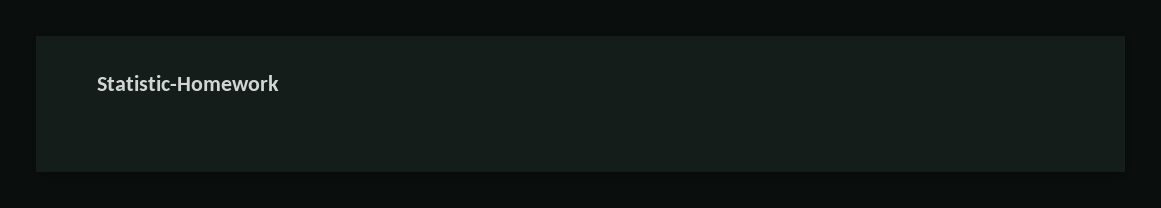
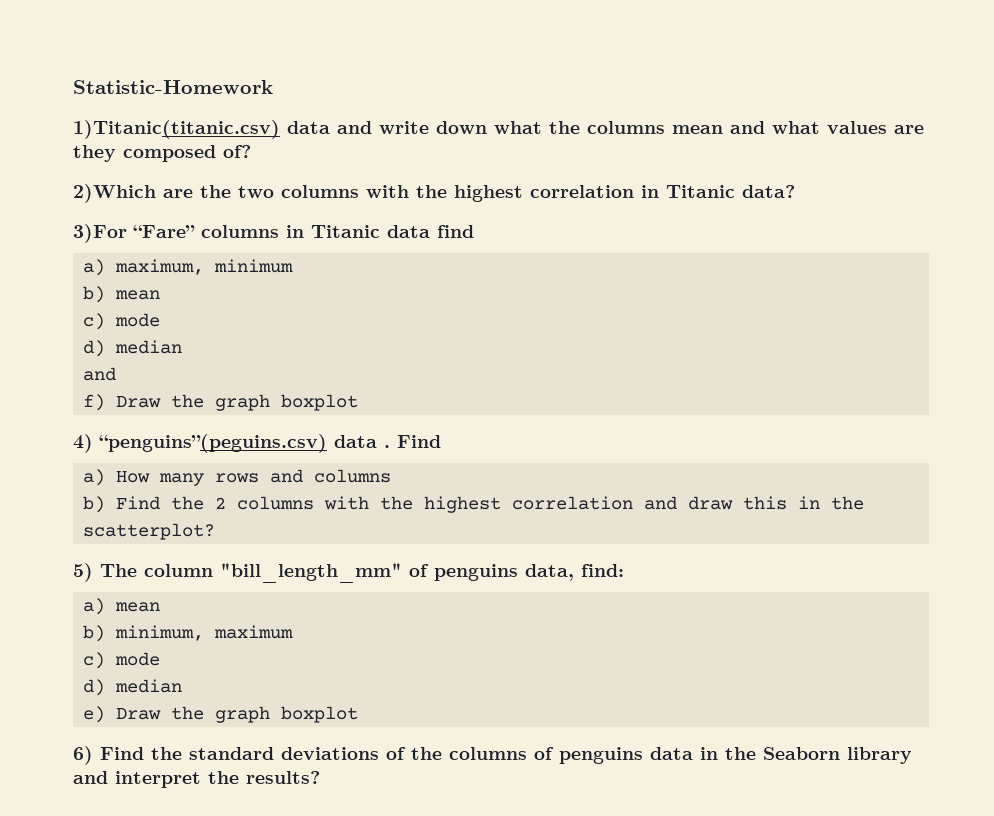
(279, 83) none -> [73,120,924,139] [73,145,251,162] [73,184,795,203] [73,224,474,243] [82,259,293,276] [82,286,160,303] [82,313,160,330] [82,340,182,357] [82,367,116,381] [82,394,358,411] [73,434,441,453] [82,469,391,486] [82,496,864,513] [82,523,215,540] [73,563,624,583] [82,598,160,615] [82,625,293,642] [82,652,160,669] [82,679,182,696] [82,706,358,723] [73,746,912,765] [73,771,320,788] // 1)Titanic(titanic.csv) data and write down what the columns mean and what values are they composed of? // 2)Which are the two columns with the highest correlation in Titanic data? // 3)For “Fare” columns in Titanic data find // a) maximum, minimum // b) mean // c) mode // d) median // and // f) Draw the graph boxplot // 4) “penguins”(peguins.csv) data . Find // a) How many rows and columns // b) Find the 2 columns with the highest correlation and draw this in the scatterplot? // 5) The column "bill_length_mm" of penguins data, find: // a) mean // b) minimum, maximum // c) mode // d) median // e) Draw the graph boxplot // 6) Find the standard deviations of the columns of penguins data in the Seaborn library and interpret the results?

